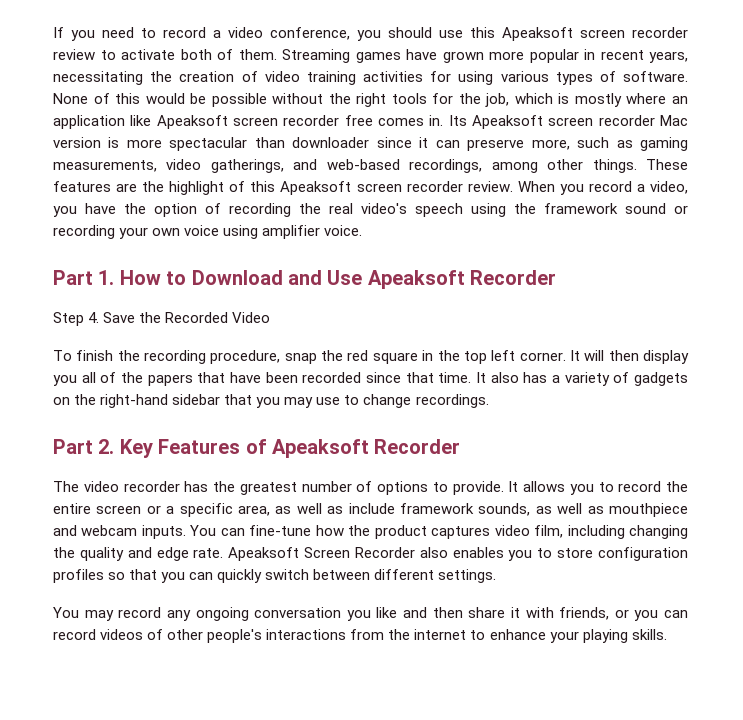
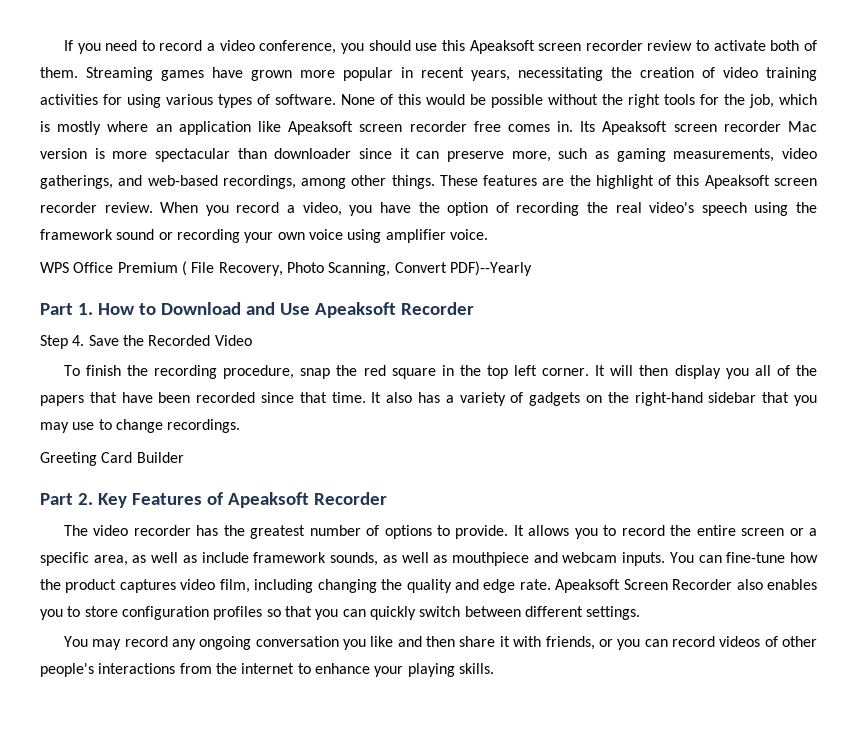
(363, 230) none -> [40,261,532,276] // WPS Office Premium ( File Recovery, Photo Scanning, Convert PDF)--Yearly
(489, 401) none -> [40,452,184,466] // Greeting Card Builder

